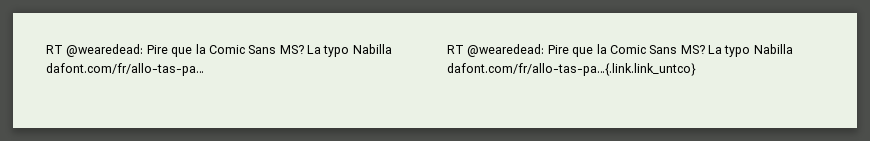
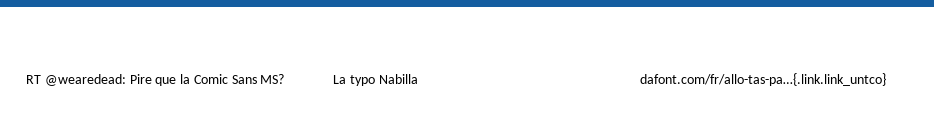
[46,63,204,76] [447,44,793,57] dafont.com/fr/allo-tas-pa… // RT @wearedead: Pire que la Comic Sans MS? La typo Nabilla -> (418, 79) none

